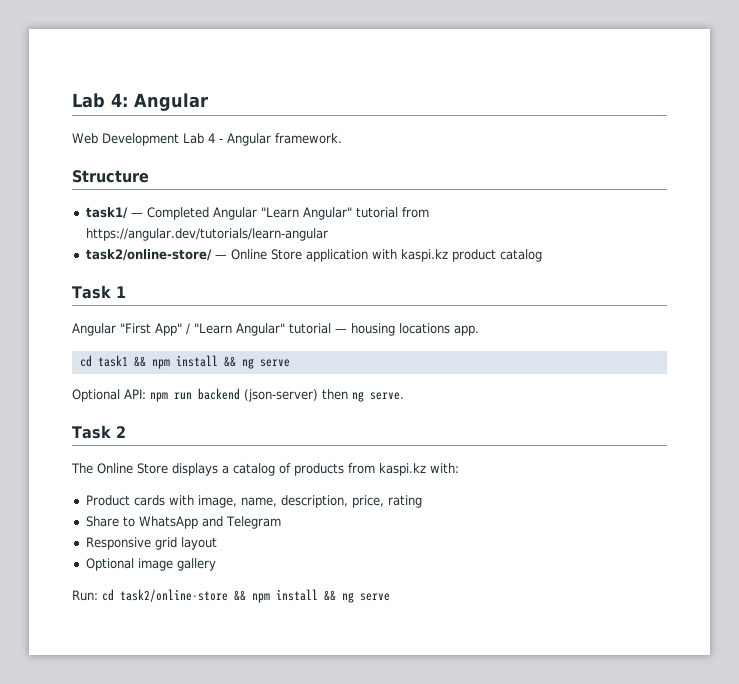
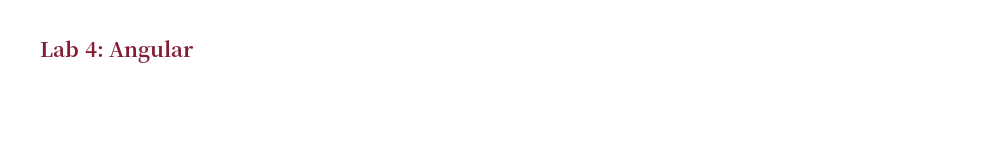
[72,133,342,146] [72,170,149,183] [85,207,429,220] [85,228,328,241] [85,249,542,262] [72,285,126,299] [72,323,479,336] [79,355,290,369] [72,388,404,402] [72,425,126,439] [71,463,459,476] [85,495,422,508] [85,516,281,529] [85,537,217,550] [85,558,216,571] [72,589,390,603] // Web Development Lab 4 - Angular framework. // Structure // task1/ — Completed Angular "Learn Angular" tutorial from https://angular.dev/tutorials/learn-angular // task2/online-store/ — Online Store application with kaspi.kz product catalog // Task 1 // Angular "First App" / "Learn Angular" tutorial — housing locations app. // cd task1 && npm install && ng serve // Optional API: npm run backend (json-server) then ng serve. // Task 2 // The Online Store displays a catalog of products from kaspi.kz with: // Product cards with image, name, description, price, rating // Share to WhatsApp and Telegram // Responsive grid layout // Optional image gallery // Run: cd task2/online-store && npm install && ng serve -> (195, 51) none

